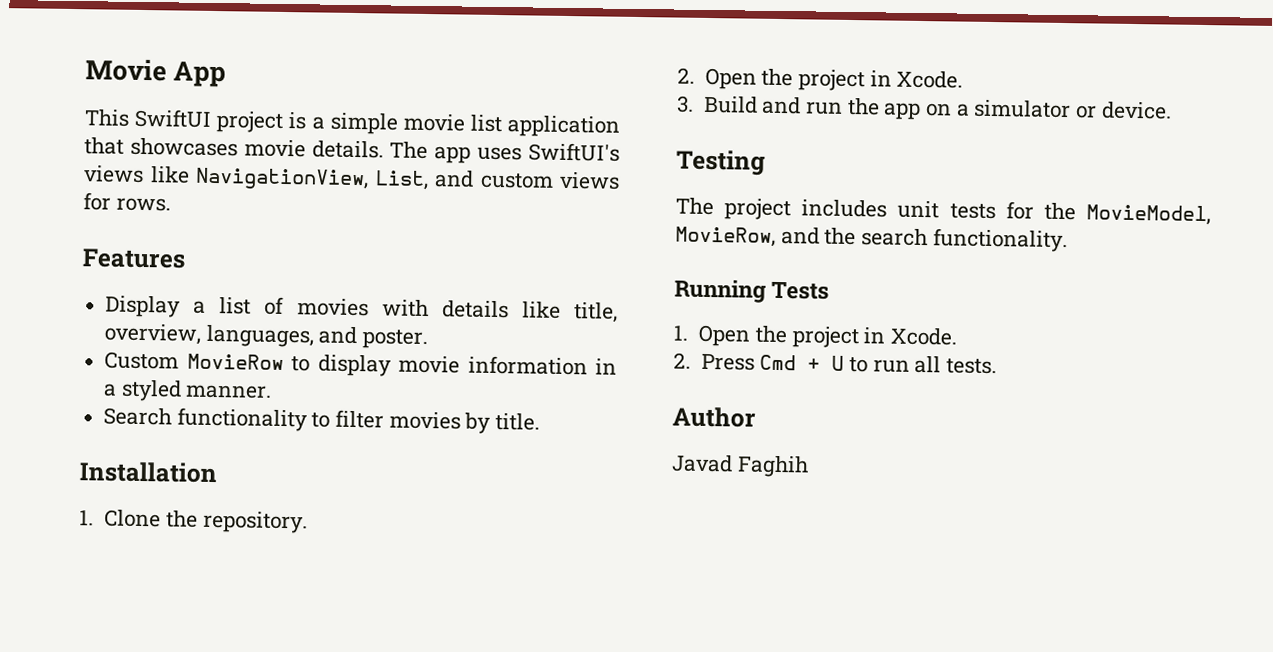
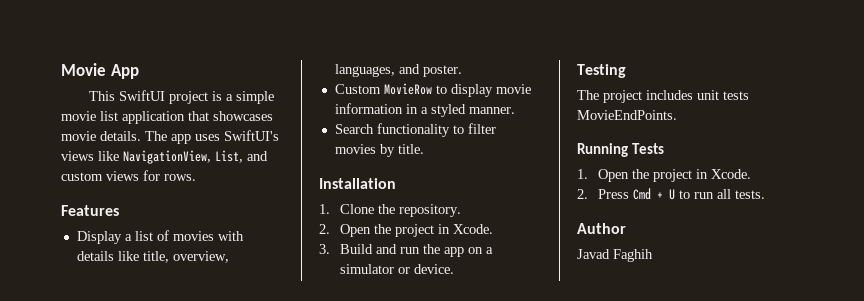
[1005,201,1211,226] [675,226,1068,253] for the MovieModel, MovieRow, and the search functionality. -> [577,110,677,120] MovieEndPoints.

